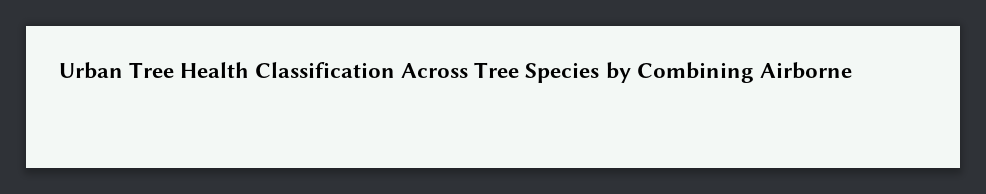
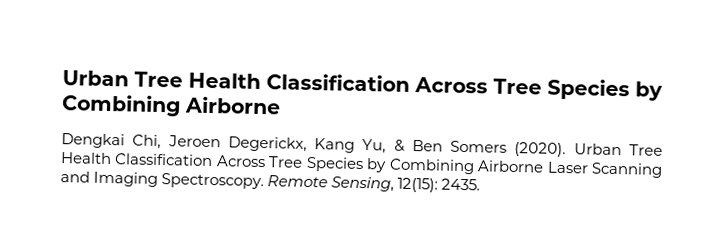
(852, 70) none -> [61,133,663,158] [60,152,664,178] [60,171,481,193] // Dengkai Chi, Jeroen Degerickx, Kang Yu, & Ben Somers (2020). Urban Tree Health Classification Across Tree Species by Combining Airborne Laser Scanning and Imaging Spectroscopy. Remote Sensing, 12(15): 2435.

